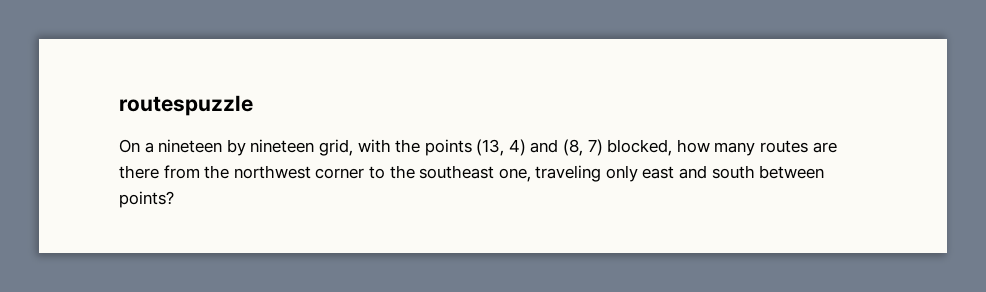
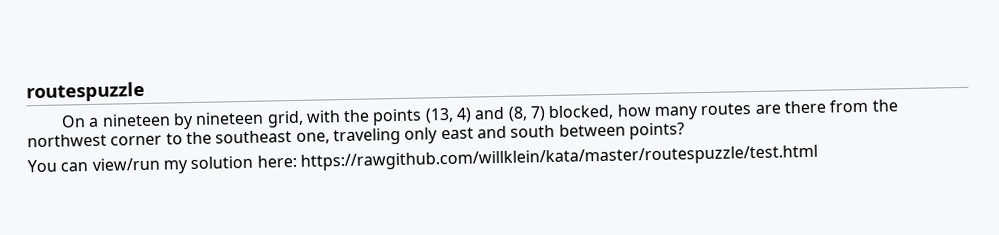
(174, 199) none -> [27,144,818,174] // You can view/run my solution here: https://rawgithub.com/willklein/kata/master/routespuzzle/test.html

